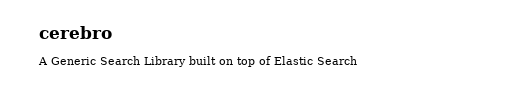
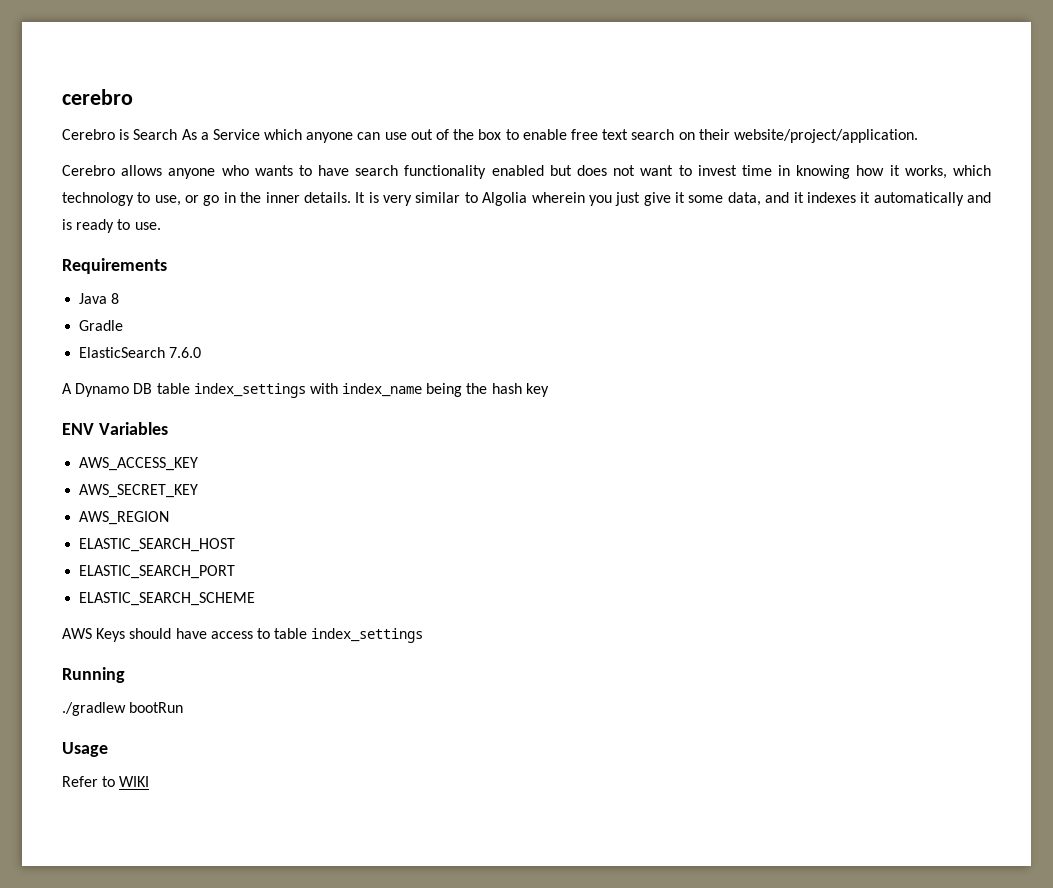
[38,56,357,67] A Generic Search Library built on top of Elastic Search -> [62,129,918,143] [62,165,991,179] [62,192,991,206] [62,219,161,233] [62,258,167,274] [79,293,120,304] [79,320,124,331] [79,347,202,358] [62,383,549,398] [62,422,168,435] [79,457,199,471] [79,484,199,498] [79,511,170,525] [79,538,236,552] [79,565,236,579] [79,592,256,606] [62,628,424,643] [62,667,125,683] [62,702,184,716] [62,742,108,757] [62,776,150,787] Cerebro is Search As a Service which anyone can use out of the box to enable free text search on their website/project/application. // Cerebro allows anyone who wants to have search functionality enabled but does not want to invest time in knowing how it works, which technology to use, or go in the inner details. It is very similar to Algolia wherein you just give it some data, and it indexes it automatically and is ready to use. // Requirements // Java 8 // Gradle // ElasticSearch 7.6.0 // A Dynamo DB table index_settings with index_name being the hash key // ENV Variables // AWS_ACCESS_KEY // AWS_SECRET_KEY // AWS_REGION // ELASTIC_SEARCH_HOST // ELASTIC_SEARCH_PORT // ELASTIC_SEARCH_SCHEME // AWS Keys should have access to table index_settings // Running // ./gradlew bootRun // Usage // Refer to WIKI

